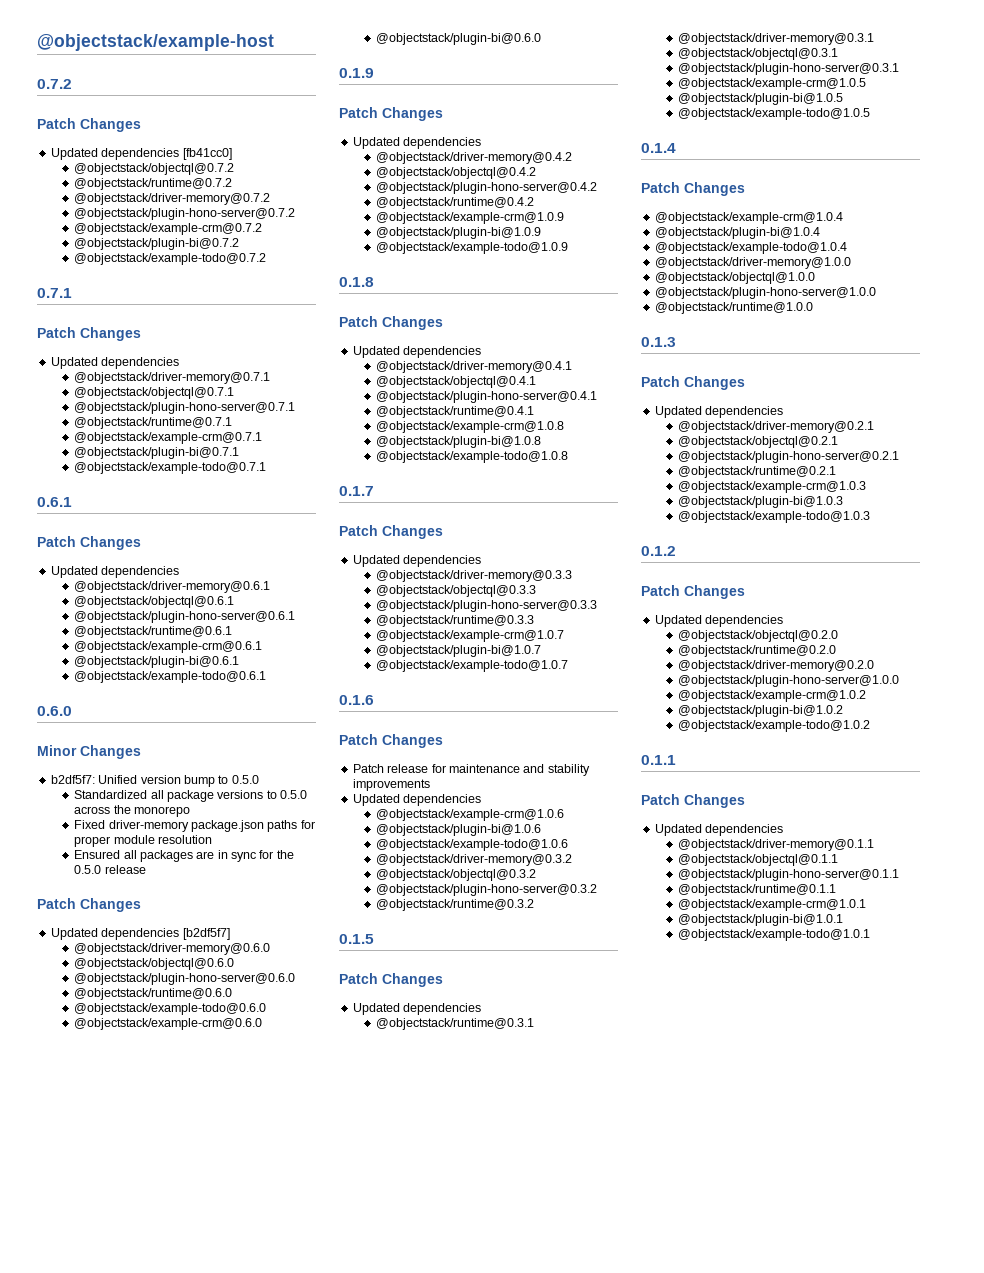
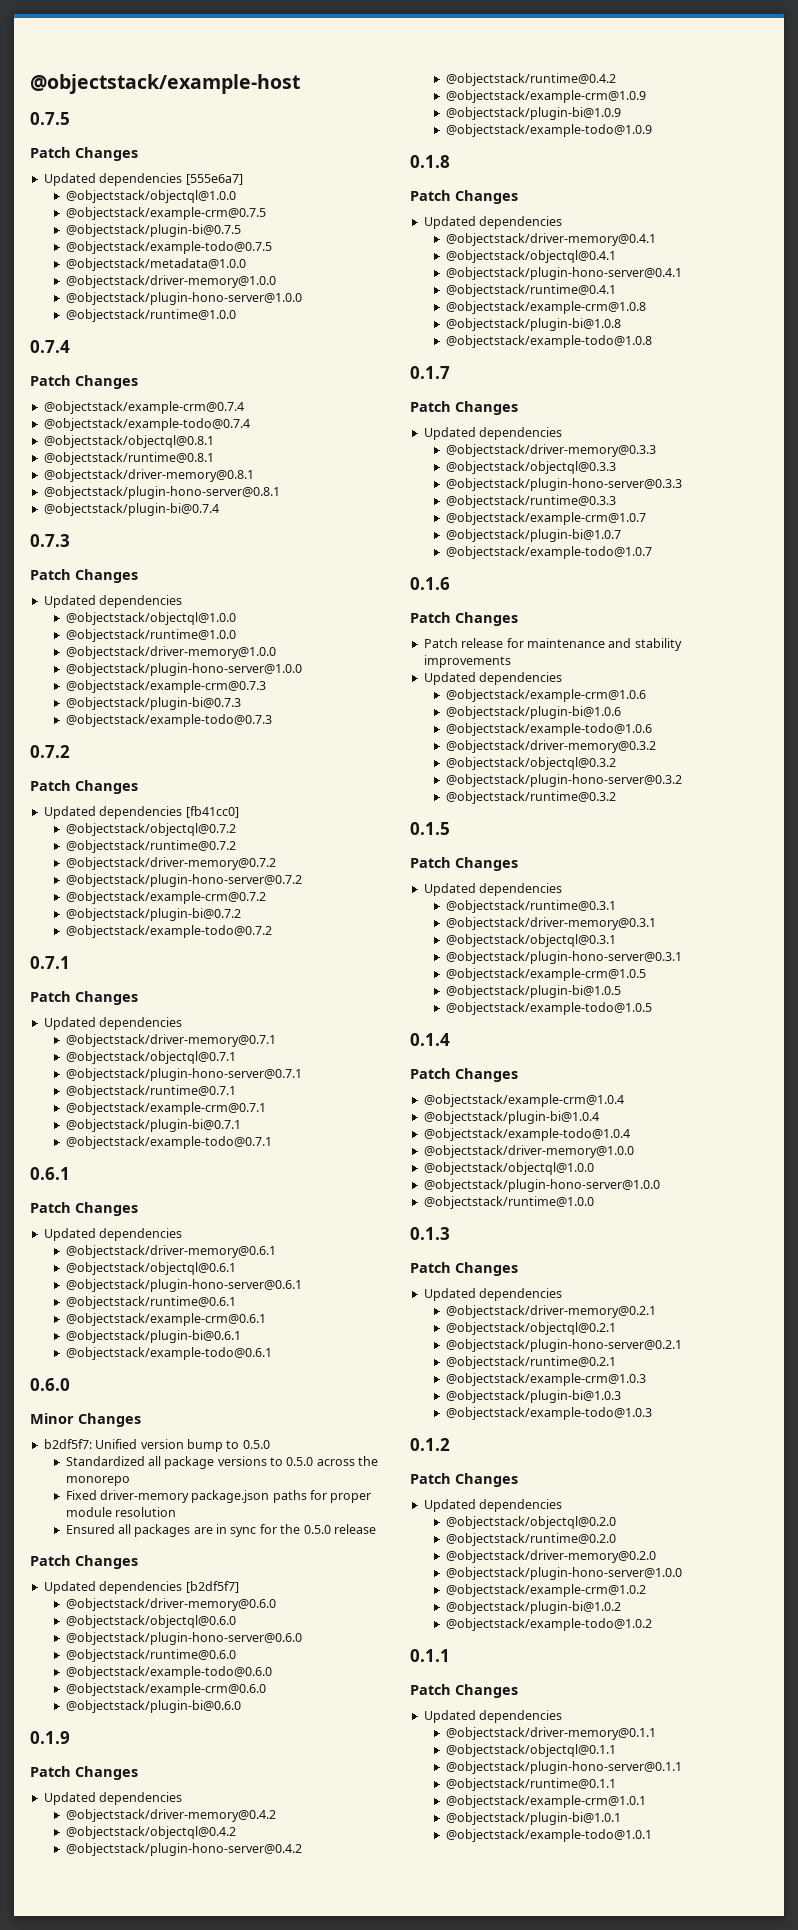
(274, 42) none -> [30,112,70,125] [30,147,138,161] [43,173,243,186] [65,190,236,203] [65,207,266,220] [65,224,241,237] [65,241,272,254] [65,258,246,271] [65,275,276,288] [65,292,302,305] [65,309,236,322] [30,340,70,353] [30,375,138,389] [43,401,244,414] [43,418,250,431] [43,435,214,448] [43,452,214,465] [43,469,254,482] [43,486,280,499] [43,503,219,516] [30,534,70,547] [30,569,138,583] [43,595,183,608] [65,612,236,625] [65,629,236,642] [65,646,276,659] [65,663,302,676] [65,680,266,693] [65,697,241,710] [65,714,272,727] // 0.7.5 // Patch Changes // Updated dependencies [555e6a7] // @objectstack/objectql@1.0.0 // @objectstack/example-crm@0.7.5 // @objectstack/plugin-bi@0.7.5 // @objectstack/example-todo@0.7.5 // @objectstack/metadata@1.0.0 // @objectstack/driver-memory@1.0.0 // @objectstack/plugin-hono-server@1.0.0 // @objectstack/runtime@1.0.0 // 0.7.4 // Patch Changes // @objectstack/example-crm@0.7.4 // @objectstack/example-todo@0.7.4 // @objectstack/objectql@0.8.1 // @objectstack/runtime@0.8.1 // @objectstack/driver-memory@0.8.1 // @objectstack/plugin-hono-server@0.8.1 // @objectstack/plugin-bi@0.7.4 // 0.7.3 // Patch Changes // Updated dependencies // @objectstack/objectql@1.0.0 // @objectstack/runtime@1.0.0 // @objectstack/driver-memory@1.0.0 // @objectstack/plugin-hono-server@1.0.0 // @objectstack/example-crm@0.7.3 // @objectstack/plugin-bi@0.7.3 // @objectstack/example-todo@0.7.3

